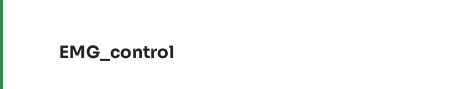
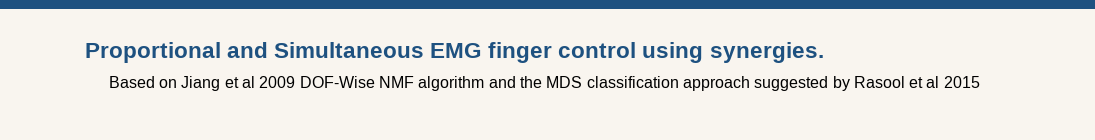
[59,45,174,61] EMG_control -> [85,42,824,63] [108,76,980,91] Proportional and Simultaneous EMG finger control using synergies. // Based on Jiang et al 2009 DOF-Wise NMF algorithm and the MDS classification approach suggested by Rasool et al 2015

